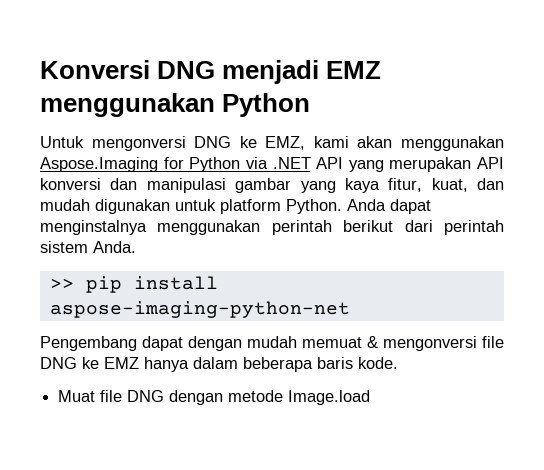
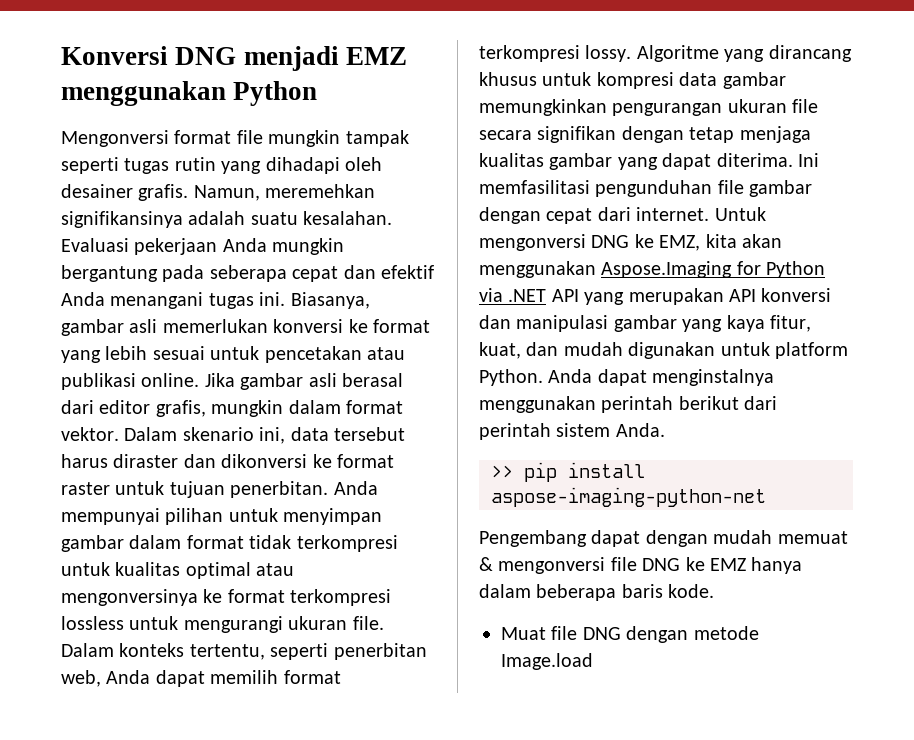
(311, 105) none -> [61,130,409,147] [61,157,382,174] [61,184,376,201] [61,211,393,228] [61,238,345,255] [61,265,434,282] [61,292,370,309] [61,319,430,336] [61,346,405,363] [61,373,403,390] [61,400,403,417] [61,427,405,444] [61,454,394,468] [61,481,378,498] [61,508,383,525] [61,535,398,552] [61,562,295,579] [61,589,392,606] [61,616,384,633] [61,643,427,660] [61,670,341,687] [479,45,852,62] [479,72,786,89] [479,99,819,116] [479,126,811,143] [479,153,819,170] [479,180,813,197] [479,207,710,224] Mengonversi format file mungkin tampak seperti tugas rutin yang dihadapi oleh desainer grafis. Namun, meremehkan signifikansinya adalah suatu kesalahan. Evaluasi pekerjaan Anda mungkin bergantung pada seberapa cepat dan efektif Anda menangani tugas ini. Biasanya, gambar asli memerlukan konversi ke format yang lebih sesuai untuk pencetakan atau publikasi online. Jika gambar asli berasal dari editor grafis, mungkin dalam format vektor. Dalam skenario ini, data tersebut harus diraster dan dikonversi ke format raster untuk tujuan penerbitan. Anda mempunyai pilihan untuk menyimpan gambar dalam format tidak terkompresi untuk kualitas optimal atau mengonversinya ke format terkompresi lossless untuk mengurangi ukuran file. Dalam konteks tertentu, seperti penerbitan web, Anda dapat memilih format terkompresi lossy. Algoritme yang dirancang khusus untuk kompresi data gambar memungkinkan pengurangan ukuran file secara signifikan dengan tetap menjaga kualitas gambar yang dapat diterima. Ini memfasilitasi pengunduhan file gambar dengan cepat dari internet.
[313,136,349,148] kami -> [705,234,737,248] kita

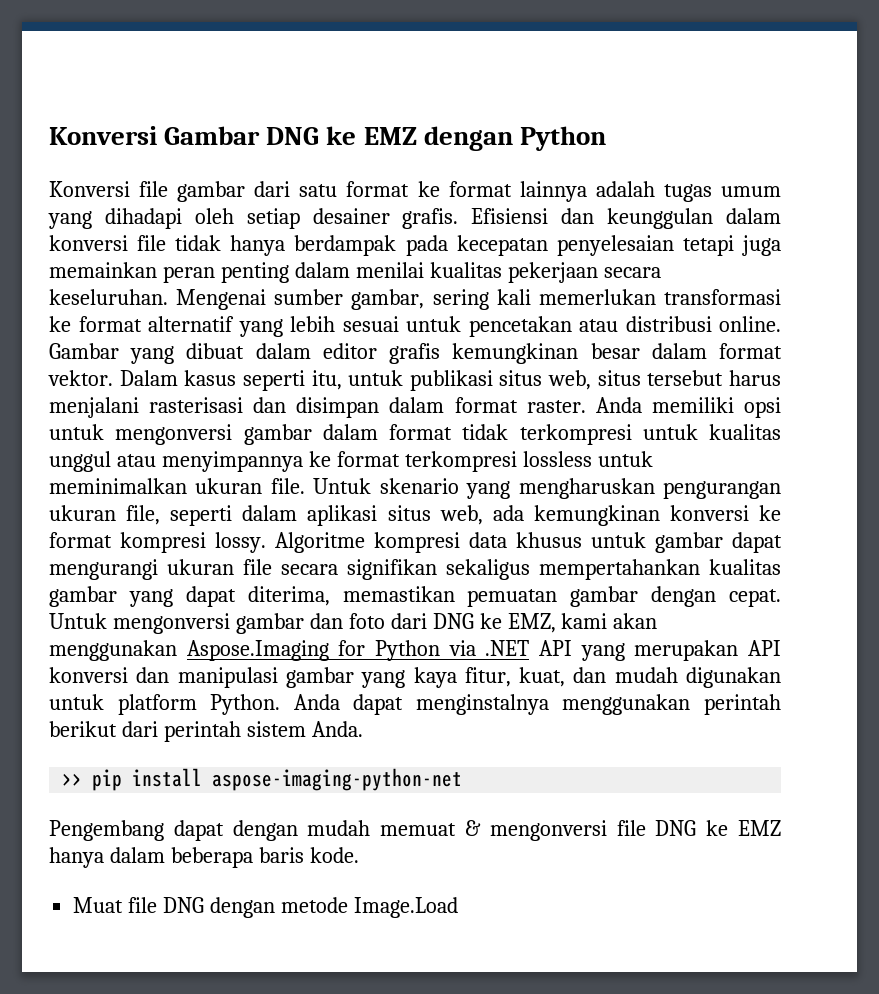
[61,46,407,71] [61,81,318,106] [61,130,409,147] [61,157,216,174] Konversi DNG menjadi EMZ menggunakan Python // Mengonversi format file mungkin tampak seperti tugas rutin -> [49,126,606,151] [49,181,781,202] Konversi Gambar DNG ke EMZ dengan Python // Konversi file gambar dari satu format ke format lainnya adalah tugas umum
(382, 164) none -> [246,208,300,229] setiap
[193,184,376,201] [61,211,393,228] [61,238,345,255] [61,265,434,282] [61,292,370,309] [61,319,430,336] Namun, meremehkan signifikansinya adalah suatu kesalahan. Evaluasi pekerjaan Anda mungkin bergantung pada seberapa cepat dan efektif Anda menangani tugas ini. Biasanya, gambar asli memerlukan konversi ke format -> [471,208,782,229] [49,235,781,256] [49,262,661,283] [49,289,782,310] [49,316,234,332] Efisiensi dan keunggulan dalam konversi file tidak hanya berdampak pada kecepatan penyelesaian tetapi juga memainkan peran penting dalam menilai kualitas pekerjaan secara keseluruhan. Mengenai sumber gambar, sering kali memerlukan transformasi ke format alternatif
[61,373,403,390] [61,400,403,417] [61,427,405,444] [61,454,394,468] [61,481,378,498] [61,508,383,525] publikasi online. Jika gambar asli berasal dari editor grafis, mungkin dalam format vektor. Dalam skenario ini, data tersebut harus diraster dan dikonversi ke format raster untuk tujuan penerbitan. Anda mempunyai pilihan untuk menyimpan -> [625,316,781,332] [49,343,782,364] [48,370,781,391] [49,397,781,418] [49,424,233,445] distribusi online. Gambar yang dibuat dalam editor grafis kemungkinan besar dalam format vektor. Dalam kasus seperti itu, untuk publikasi situs web, situs tersebut harus menjalani rasterisasi dan disimpan dalam format raster. Anda memiliki opsi untuk mengonversi
[185,562,295,579] [61,589,198,606] optimal atau mengonversinya -> [49,451,303,472] unggul atau menyimpannya
[183,616,283,633] mengurangi -> [49,478,187,494] meminimalkan
[61,643,427,660] [61,670,341,687] [479,45,852,62] [479,72,786,89] [479,99,723,116] Dalam konteks tertentu, seperti penerbitan web, Anda dapat memilih format terkompresi lossy. Algoritme yang dirancang khusus untuk kompresi data gambar memungkinkan pengurangan -> [313,478,782,499] [49,505,782,526] [49,532,782,553] [49,559,158,580] Untuk skenario yang mengharuskan pengurangan ukuran file, seperti dalam aplikasi situs web, ada kemungkinan konversi ke format kompresi lossy. Algoritme kompresi data khusus untuk gambar dapat mengurangi
[621,126,811,143] dengan tetap menjaga -> [446,559,700,580] sekaligus mempertahankan
[716,153,819,167] [479,180,813,197] [479,207,766,224] [479,234,586,251] diterima. Ini memfasilitasi pengunduhan file gambar dengan cepat dari internet. Untuk mengonversi -> [247,586,781,607] [49,613,427,634] diterima, memastikan pemuatan gambar dengan cepat. Untuk mengonversi gambar dan foto dari
[705,234,737,248] kita -> [561,613,608,629] kami
[501,653,593,670] Image.load -> [353,897,458,918] Image.Load

